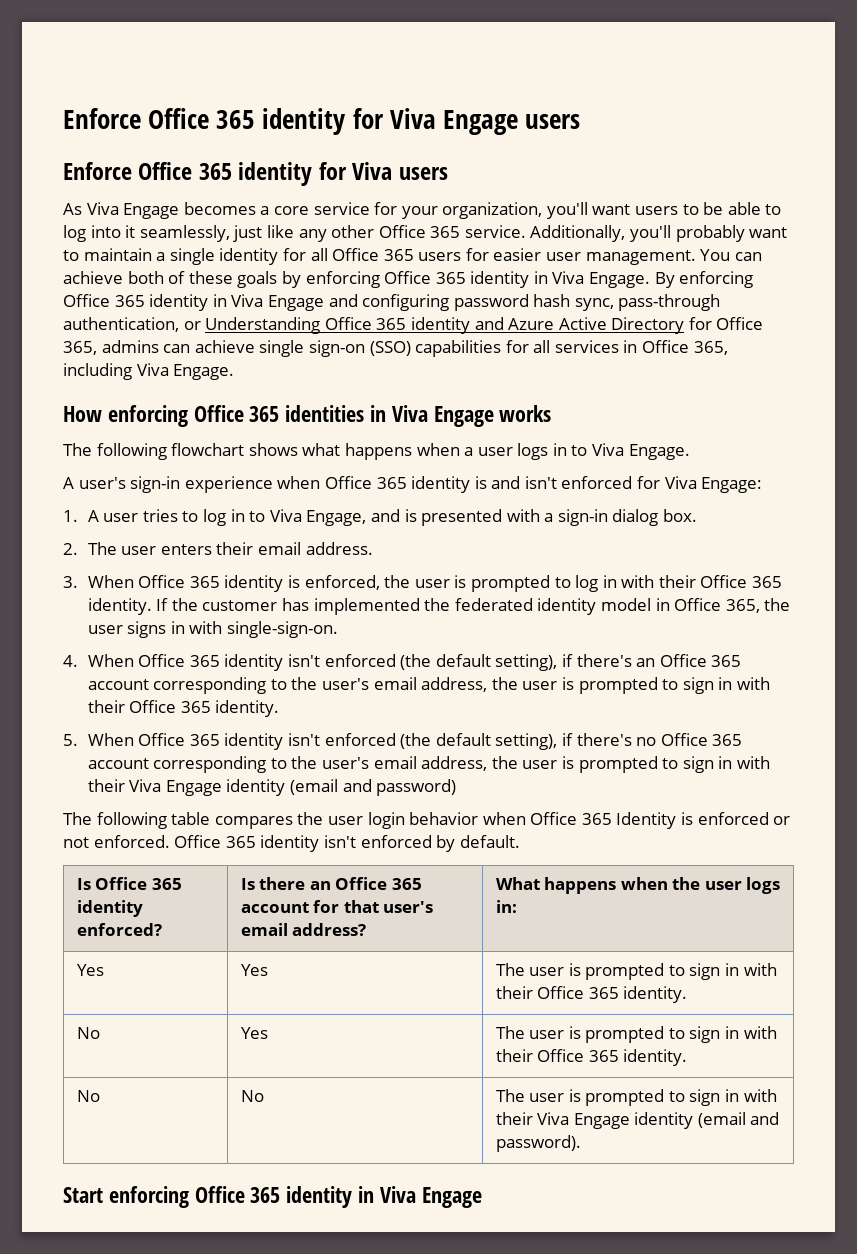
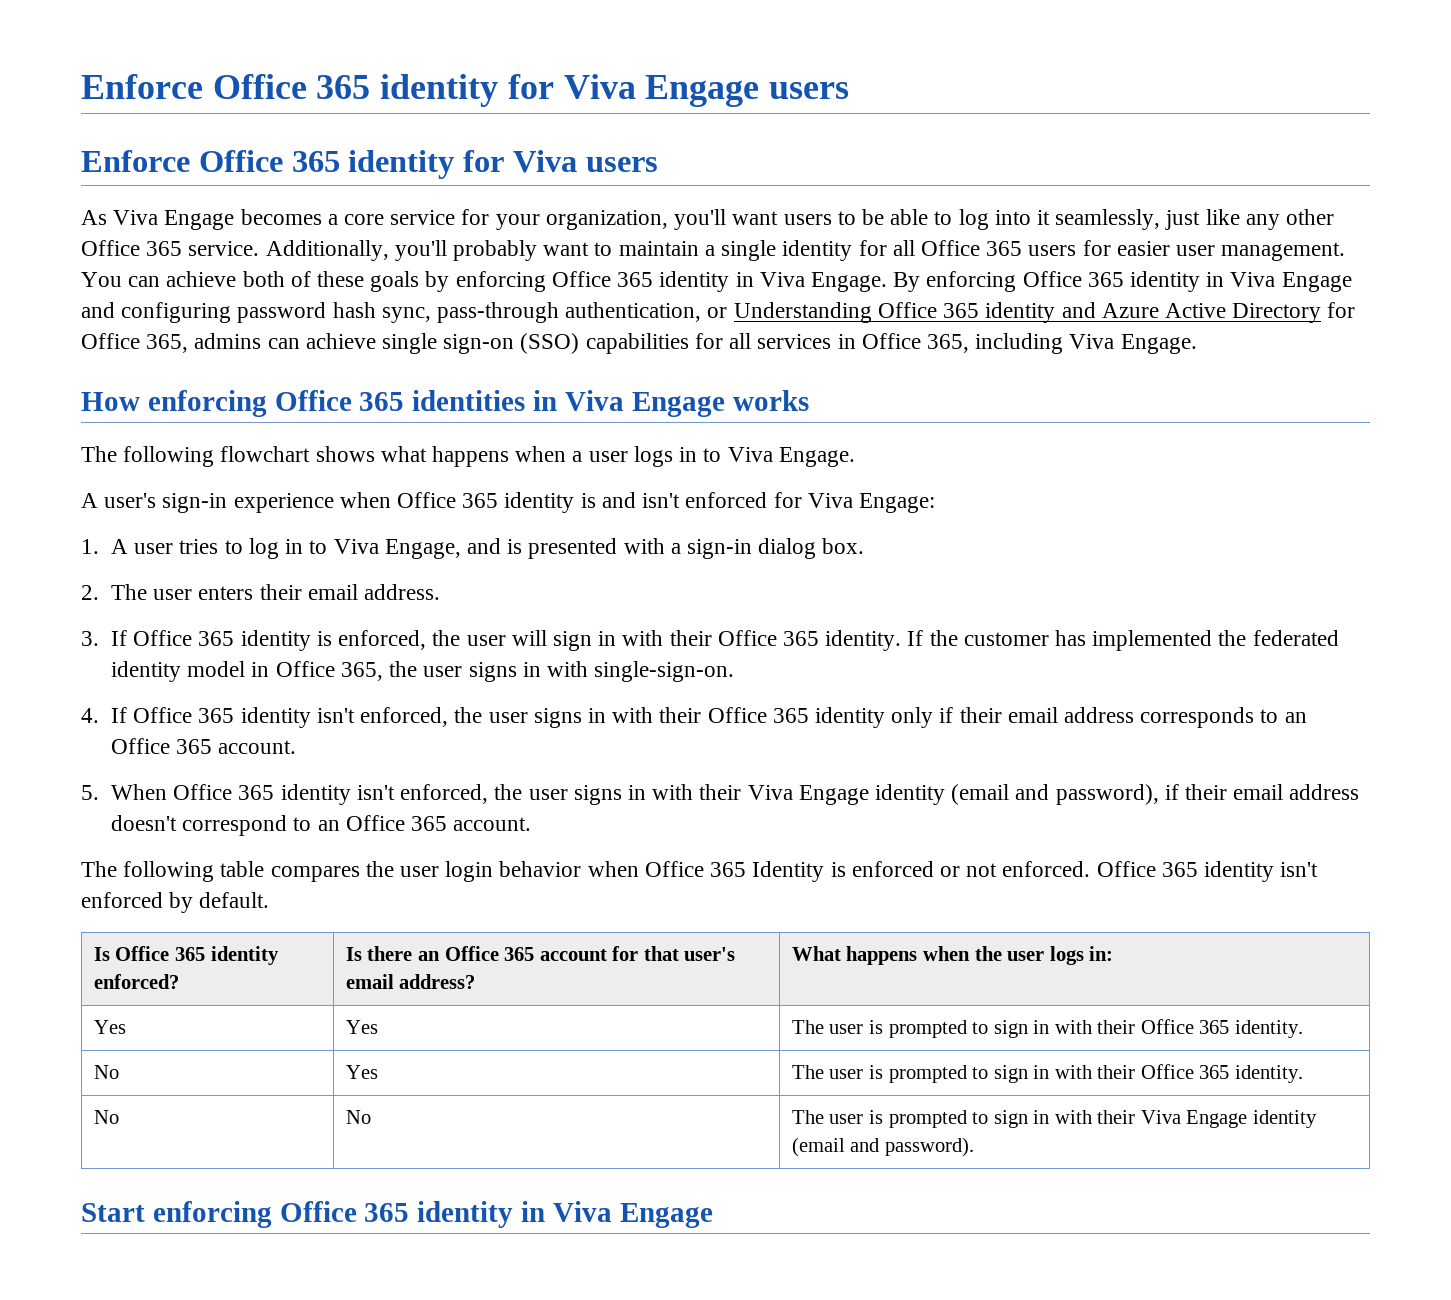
[87,575,134,588] When -> [111,630,128,646] If
[454,575,599,592] is prompted to log -> [511,630,592,651] will sign
[87,654,742,671] [87,677,770,694] [87,700,280,717] When Office 365 identity isn't enforced (the default setting), if there's an Office 365 account corresponding to the user's email address, the user is prompted to sign in with their Office 365 identity. -> [111,707,1307,728] [111,738,297,754] If Office 365 identity isn't enforced, the user signs in with their Office 365 identity only if their email address corresponds to an Office 365 account.
[324,733,743,750] [87,756,770,773] [87,779,457,796] enforced (the default setting), if there's no Office 365 account corresponding to the user's email address, the user is prompted to sign in with their Viva Engage identity (email and password) -> [400,784,1360,805] [111,815,532,836] enforced, the user signs in with their Viva Engage identity (email and password), if their email address doesn't correspond to an Office 365 account.

